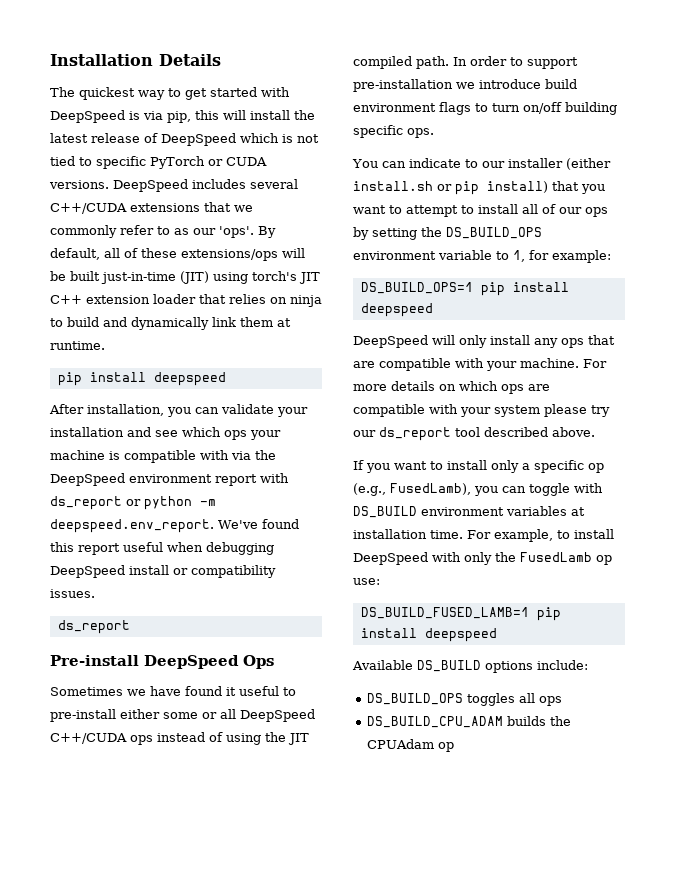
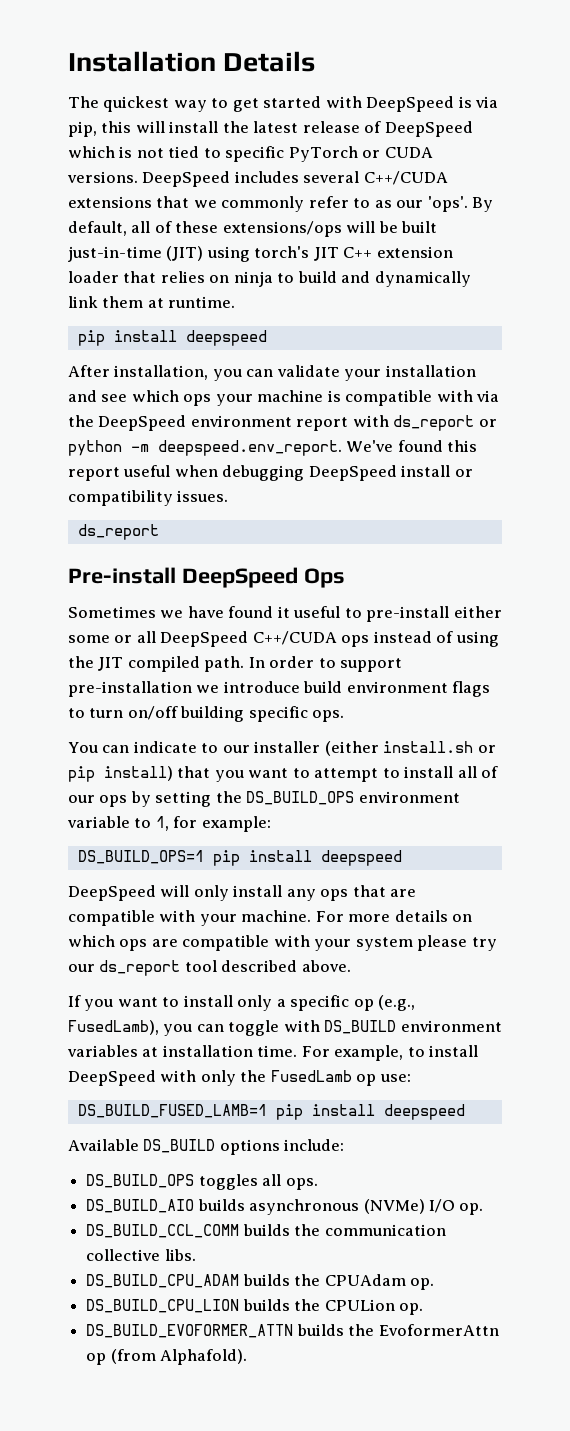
[539,696,563,706] [367,716,572,728] [367,739,455,752] ops // DS_BUILD_CPU_ADAM builds the CPUAdam op -> [285,1178,318,1190] [86,1199,484,1215] [86,1224,446,1238] [86,1249,196,1261] [86,1274,434,1290] [86,1299,423,1315] [86,1324,499,1338] [86,1349,248,1365] ops. // DS_BUILD_AIO builds asynchronous (NVMe) I/O op. // DS_BUILD_CCL_COMM builds the communication collective libs. // DS_BUILD_CPU_ADAM builds the CPUAdam op. // DS_BUILD_CPU_LION builds the CPULion op. // DS_BUILD_EVOFORMER_ATTN builds the EvoformerAttn op (from Alphafold).

